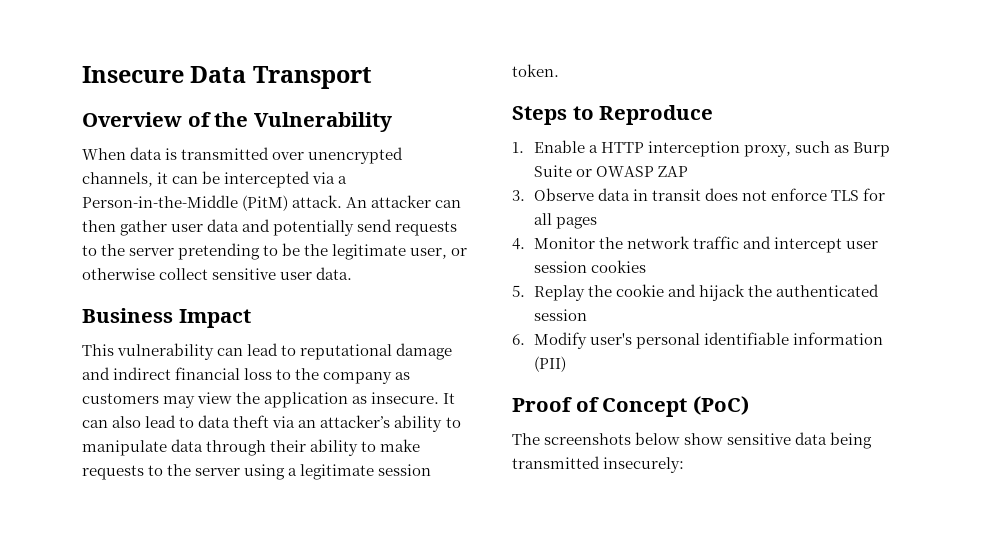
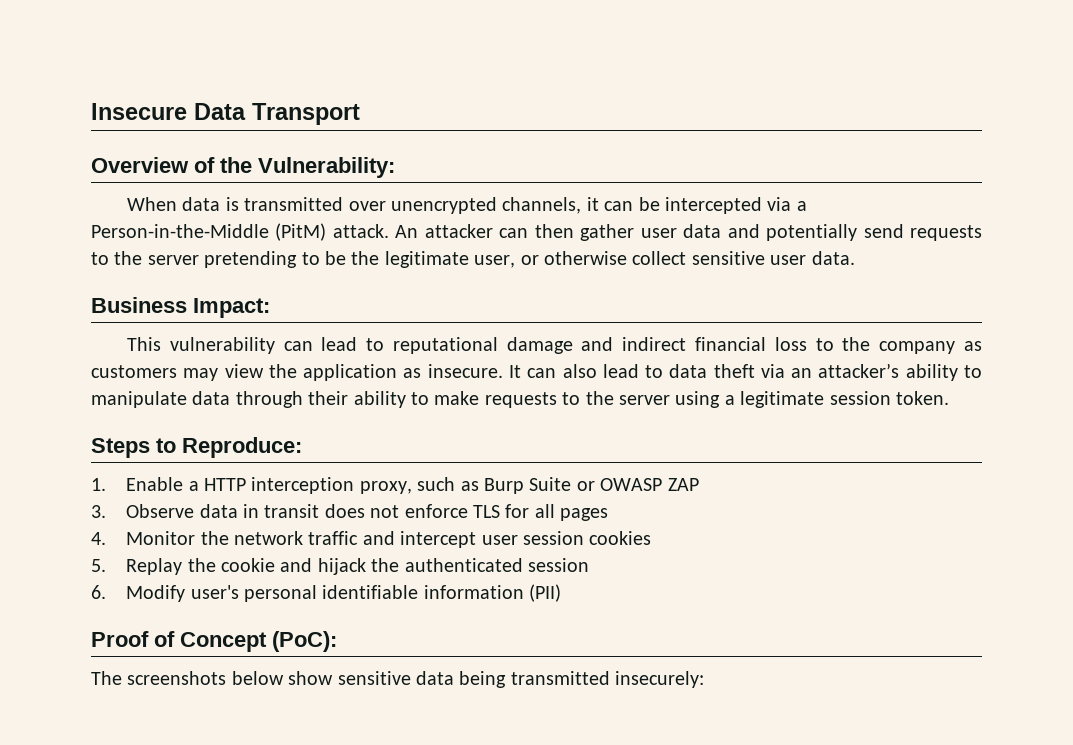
[253,112,392,132] Vulnerability -> [258,157,395,178] Vulnerability:
[178,309,251,328] Impact -> [193,298,270,318] Impact:
[599,105,714,125] Reproduce -> [182,437,302,458] Reproduce:
[692,396,749,415] (PoC) -> [272,631,337,652] (PoC):

